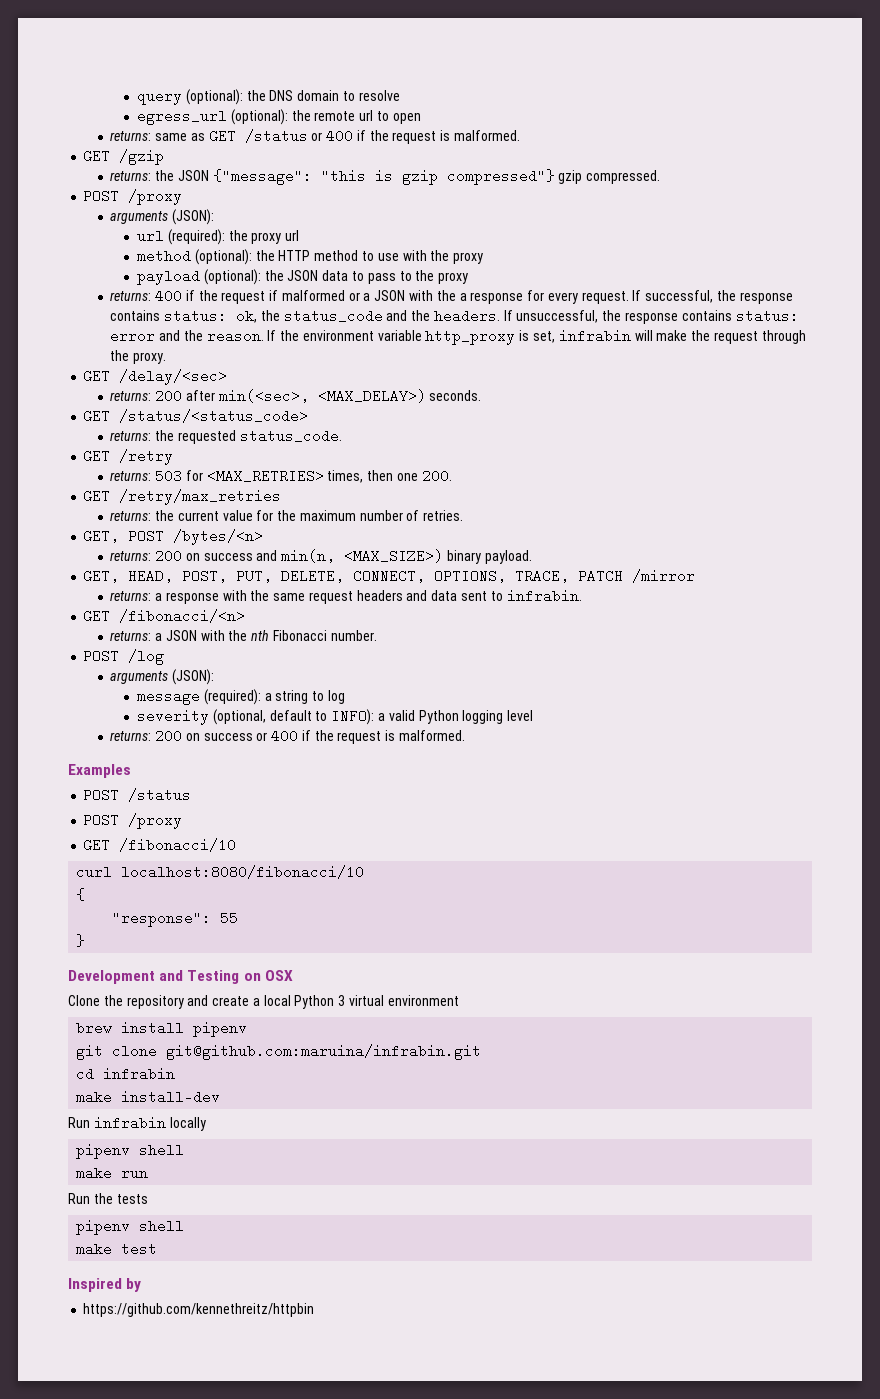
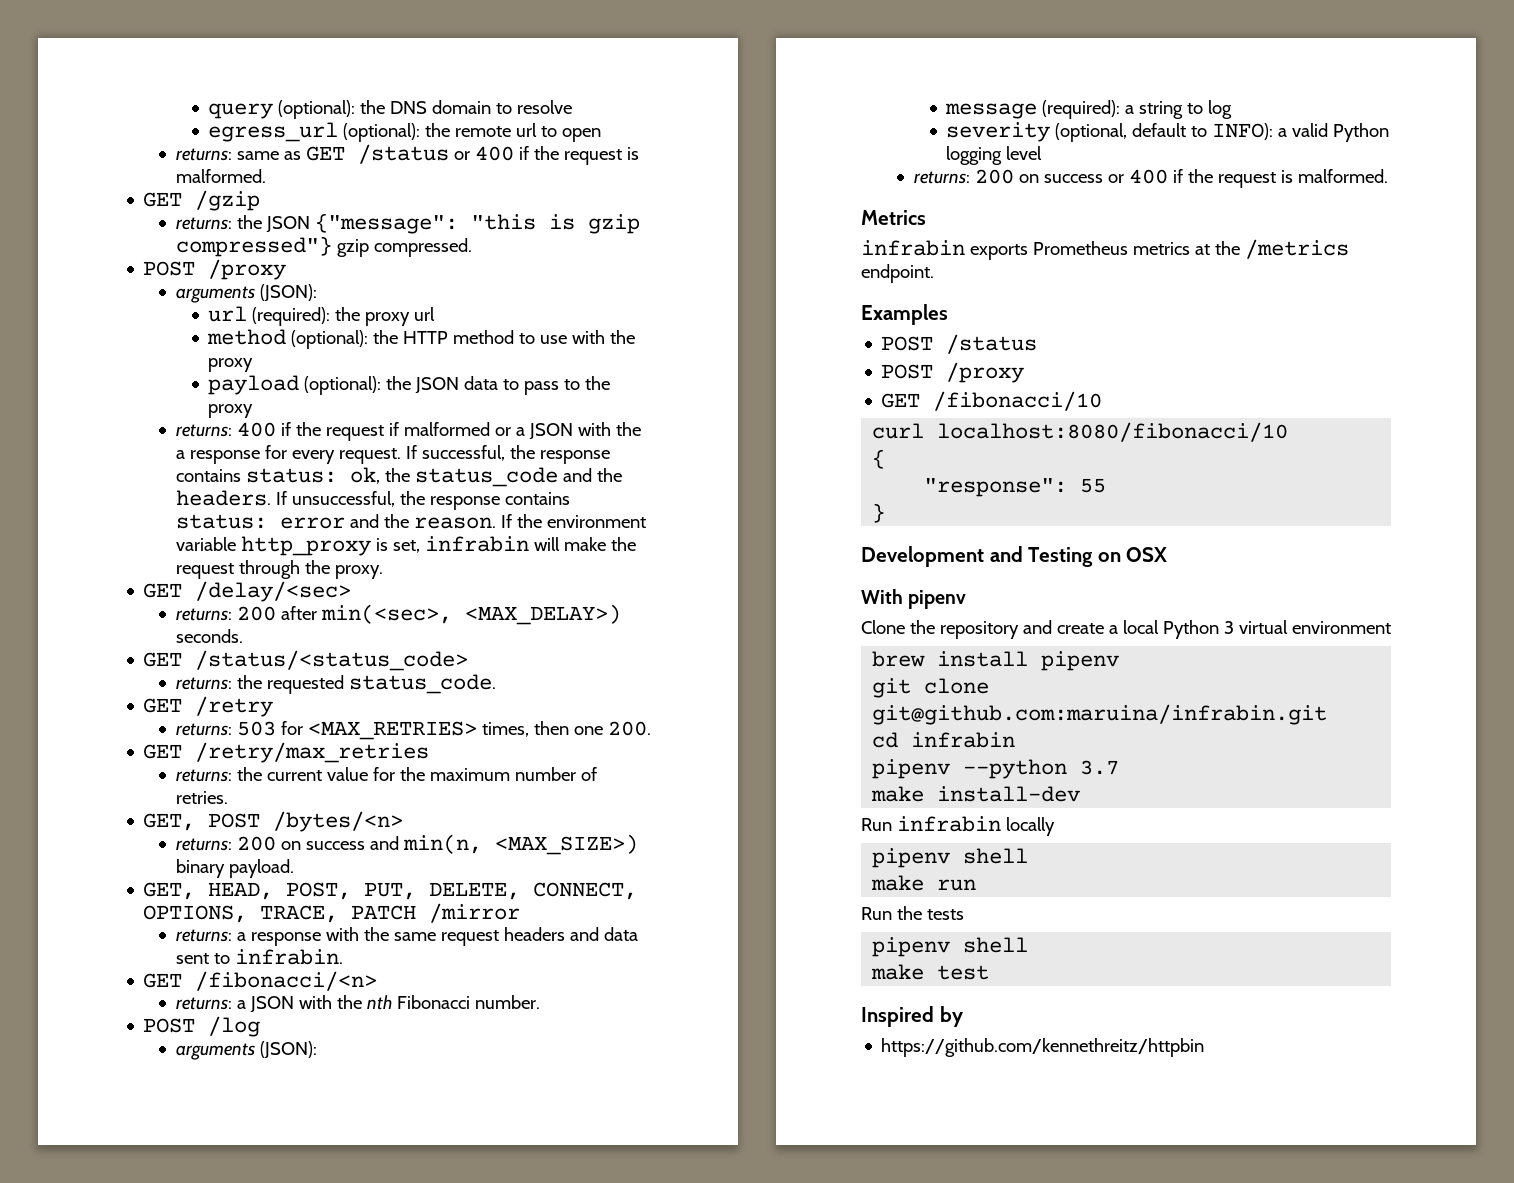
(466, 735) none -> [861,210,926,225] [861,239,1349,260] [861,264,934,283] // Metrics // infrabin exports Prometheus metrics at the /metrics endpoint.
(293, 975) none -> [861,589,967,609] // With pipenv
(176, 1074) none -> [872,759,1120,779] // pipenv --python 3.7

